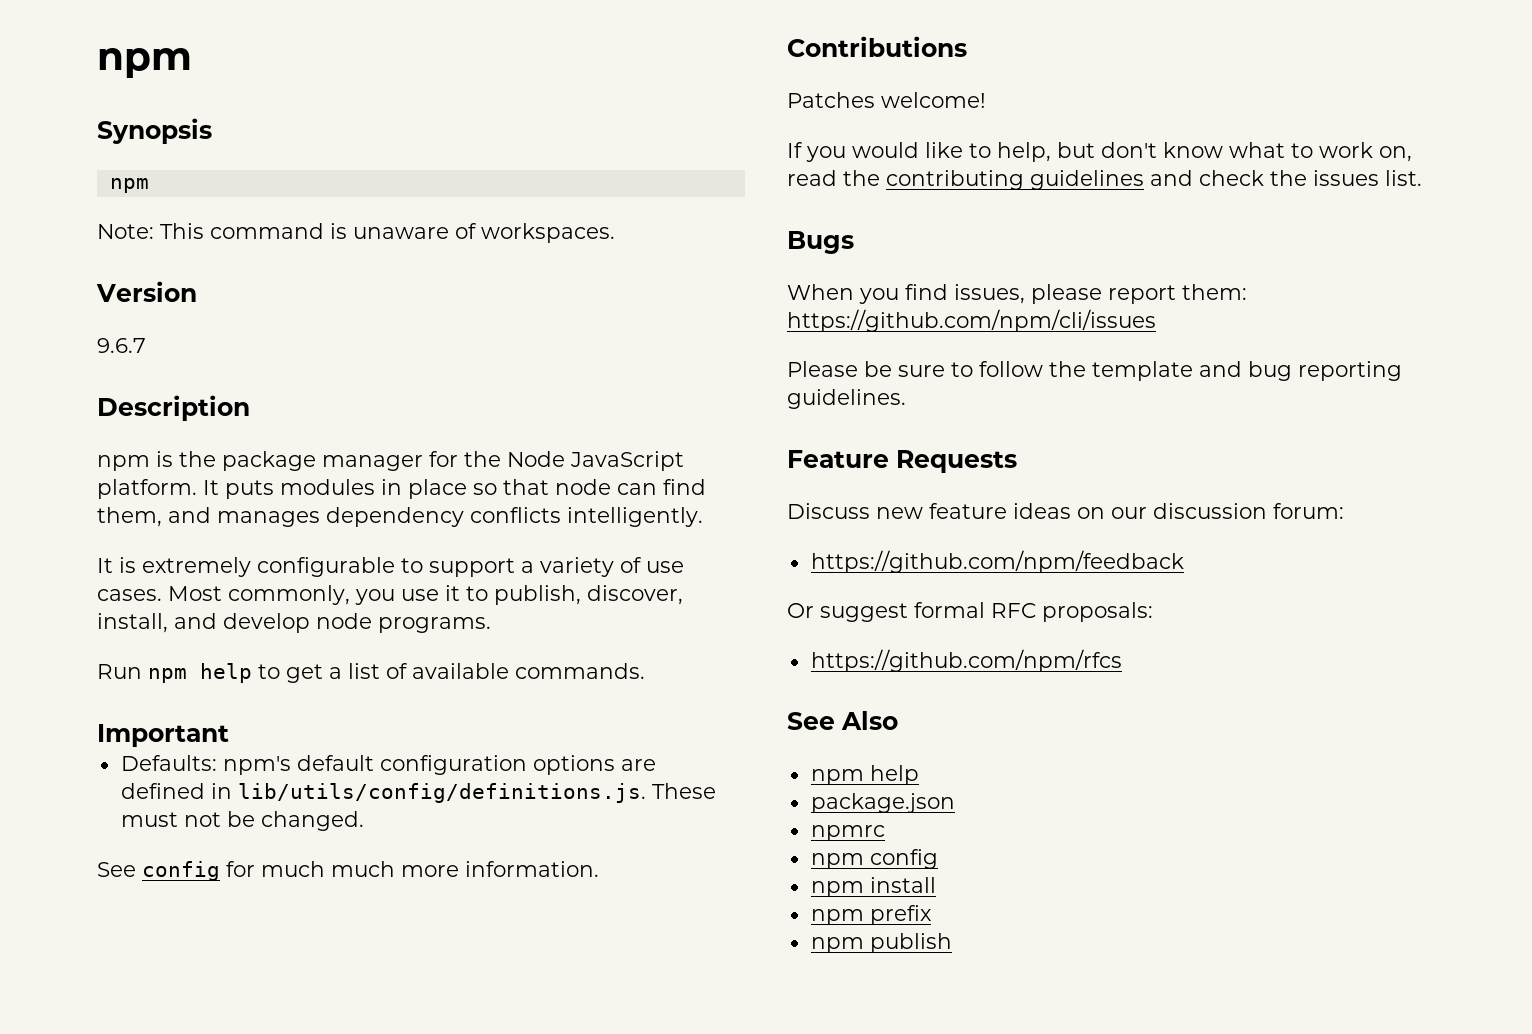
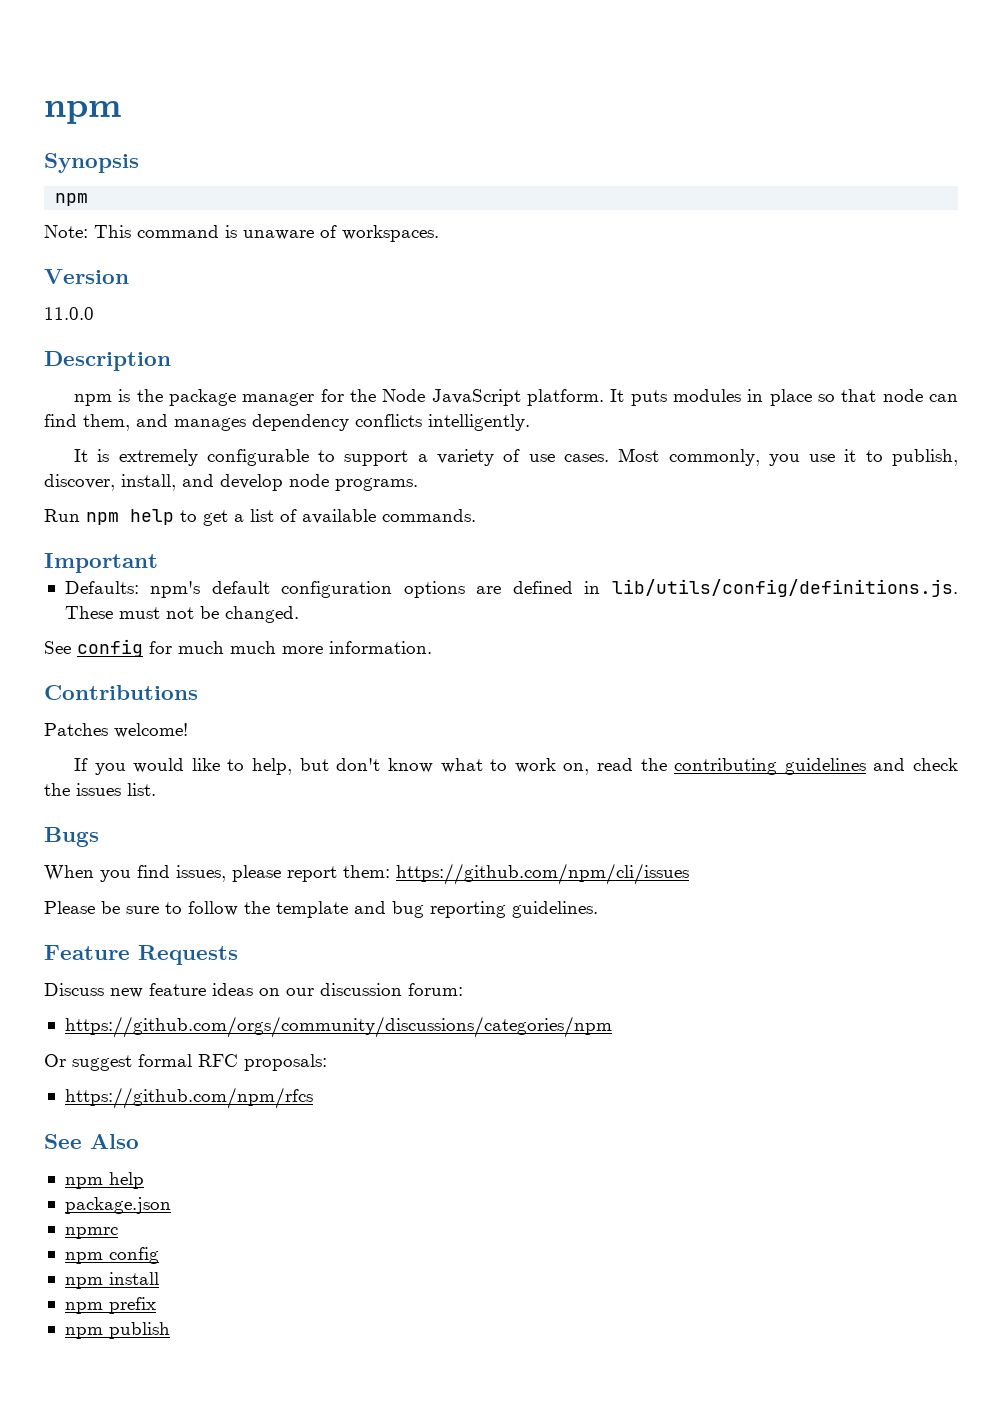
[97,338,146,353] 9.6.7 -> [44,307,94,320] 11.0.0
[810,550,1184,573] https://github.com/npm/feedback -> [64,1016,612,1038] https://github.com/orgs/community/discussions/categories/npm

